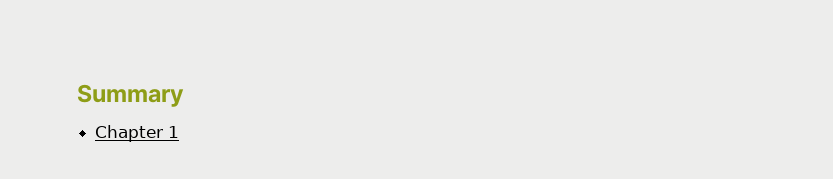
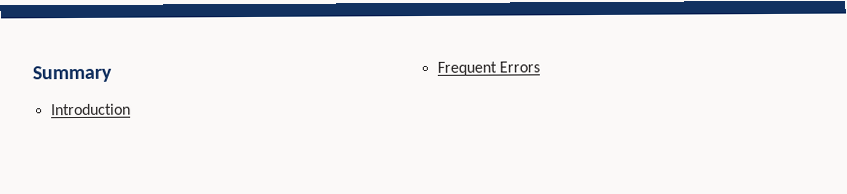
[95,125,180,142] Chapter 1 -> [50,103,131,116] [436,61,540,76] Introduction // Frequent Errors

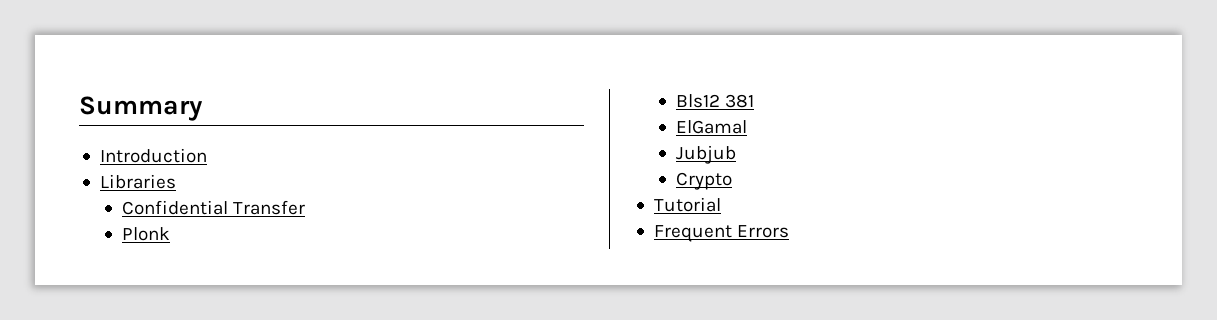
(131, 109) none -> [99,174,176,189] [122,200,306,215] [122,227,171,241] [676,94,755,108] [676,120,748,134] [676,145,737,164] [676,172,733,190] [653,197,721,212] // Libraries // Confidential Transfer // Plonk // Bls12 381 // ElGamal // Jubjub // Crypto // Tutorial

